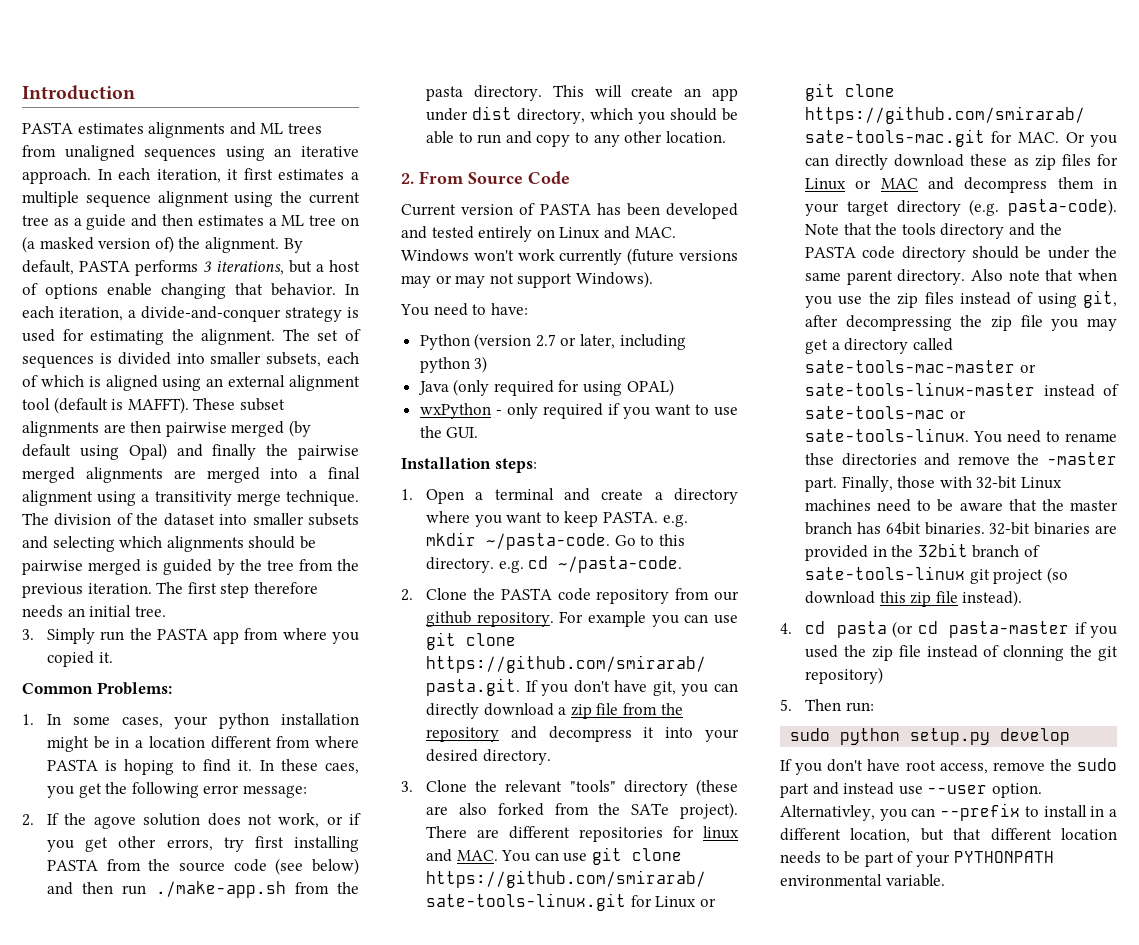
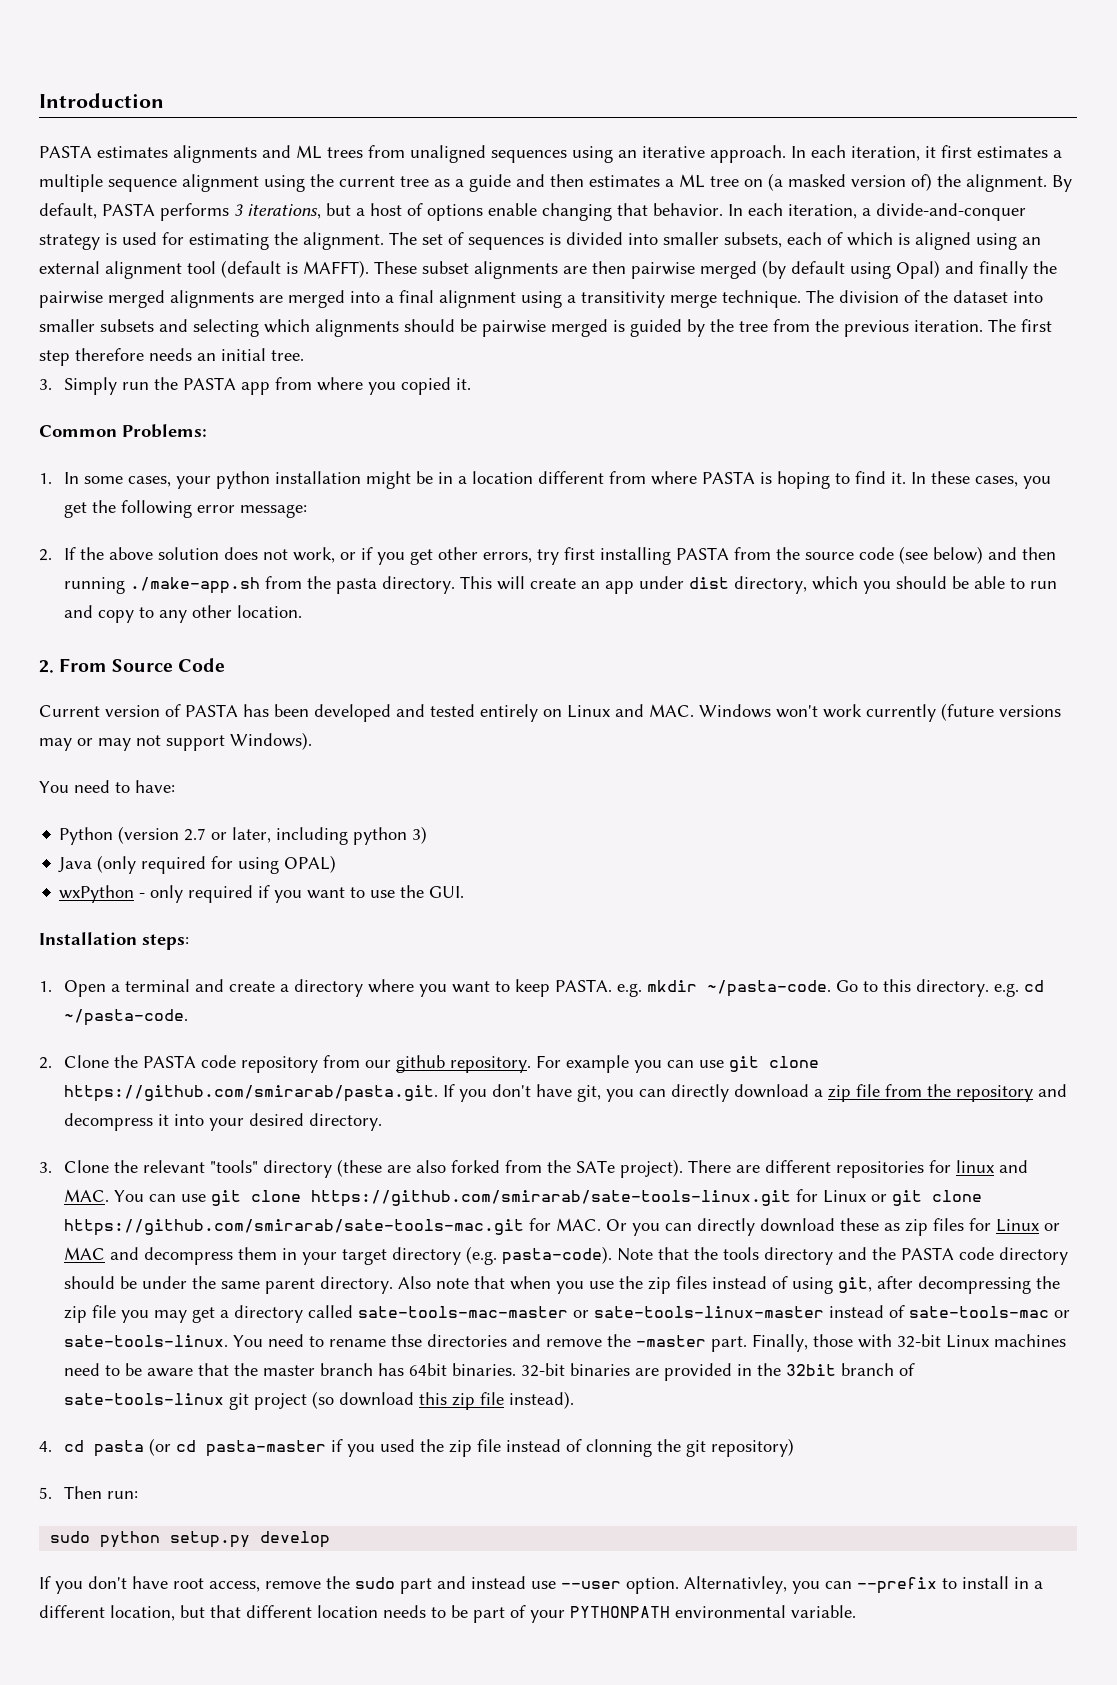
[325,763,359,774] caes, -> [975,476,1019,487] cases,
[93,816,136,829] agove -> [109,547,154,560] above
[122,885,147,895] run -> [64,577,126,594] running

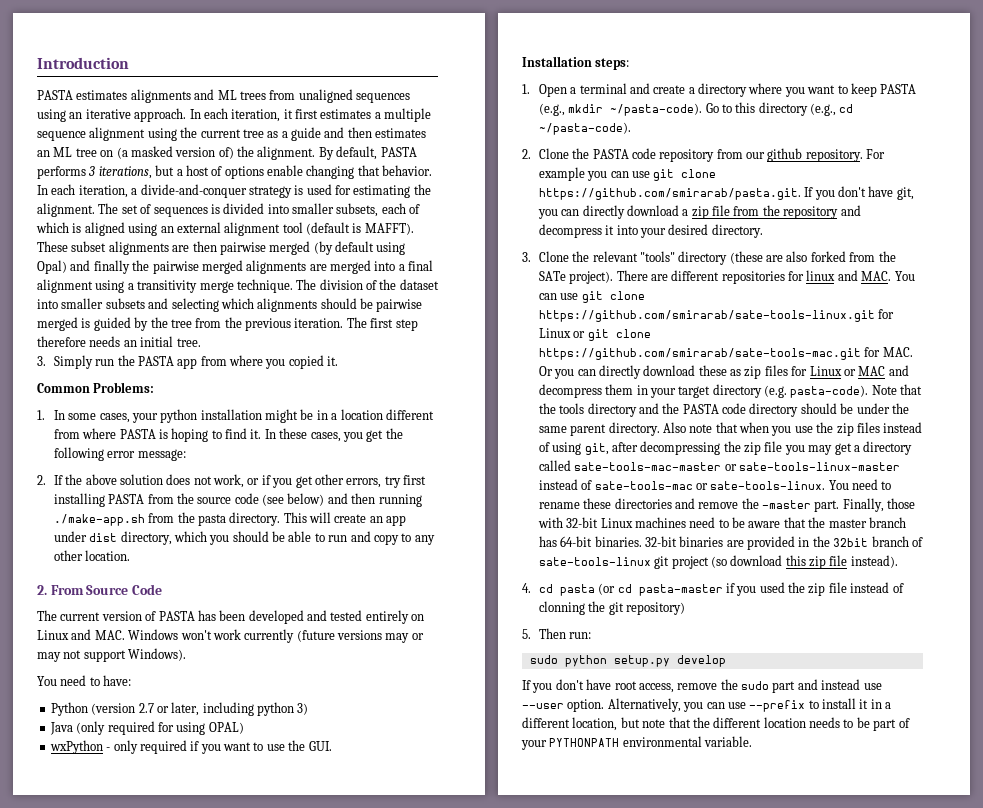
[665,179,674,187] a -> [37,150,50,157] an
[39,705,100,717] Current -> [37,610,101,621] The current
[555,979,1045,997] [64,1009,189,1026] PASTA. e.g. mkdir ~/pasta-code. Go to this directory. e.g. cd ~/pasta-code. -> [880,84,917,94] [538,102,854,116] [538,122,631,135] PASTA (e.g., mkdir ~/pasta-code). Go to this directory (e.g., cd ~/pasta-code).
[391,1334,423,1347] thse -> [583,498,612,509] these
[409,1363,448,1376] 64bit -> [560,536,593,547] 64-bit
[684,1576,852,1594] Alternativley, you can -> [607,698,746,712] Alternatively, you can use
(1009, 1582) none -> [859,699,869,709] it
[210,1605,241,1618] that -> [642,717,710,728] note that the

